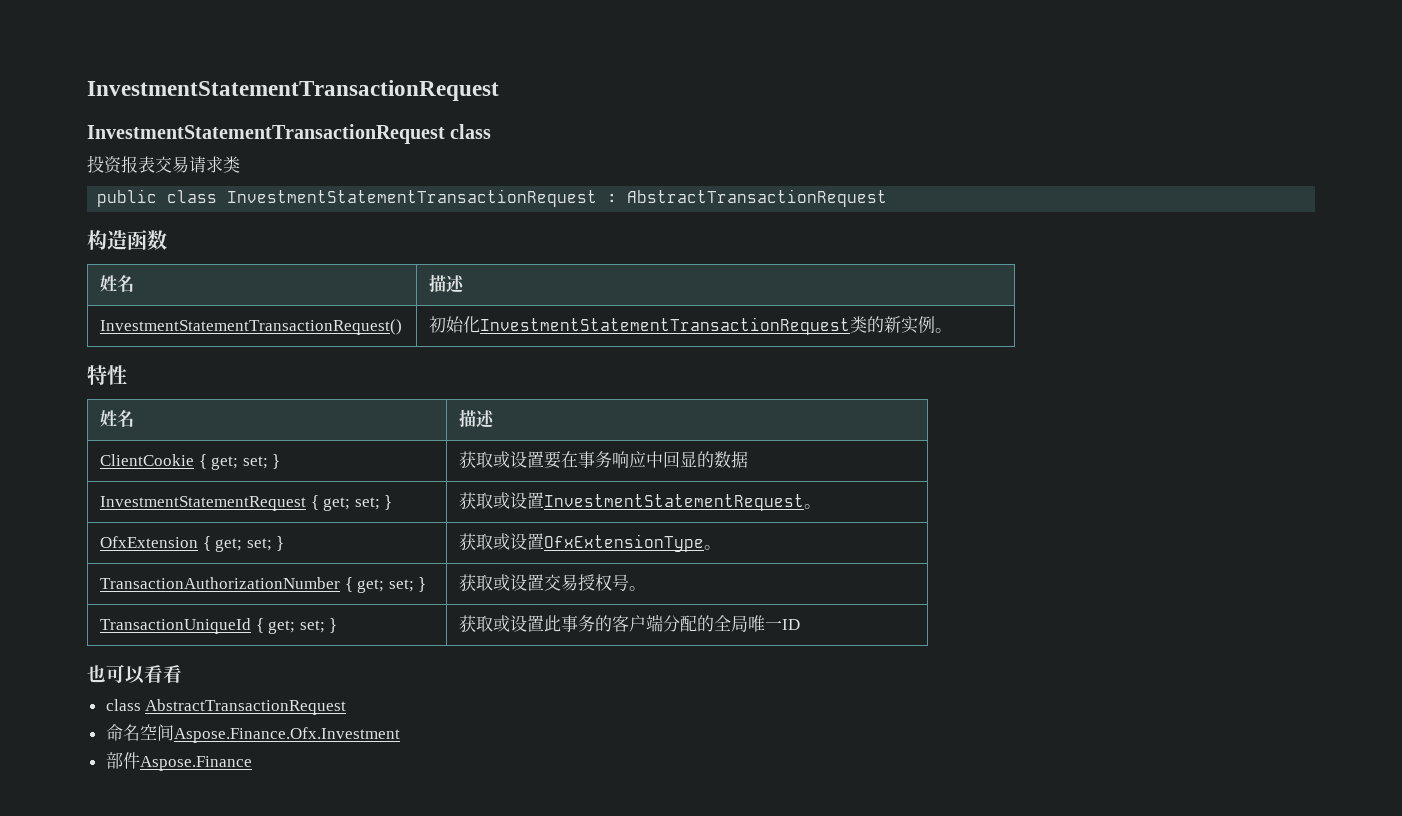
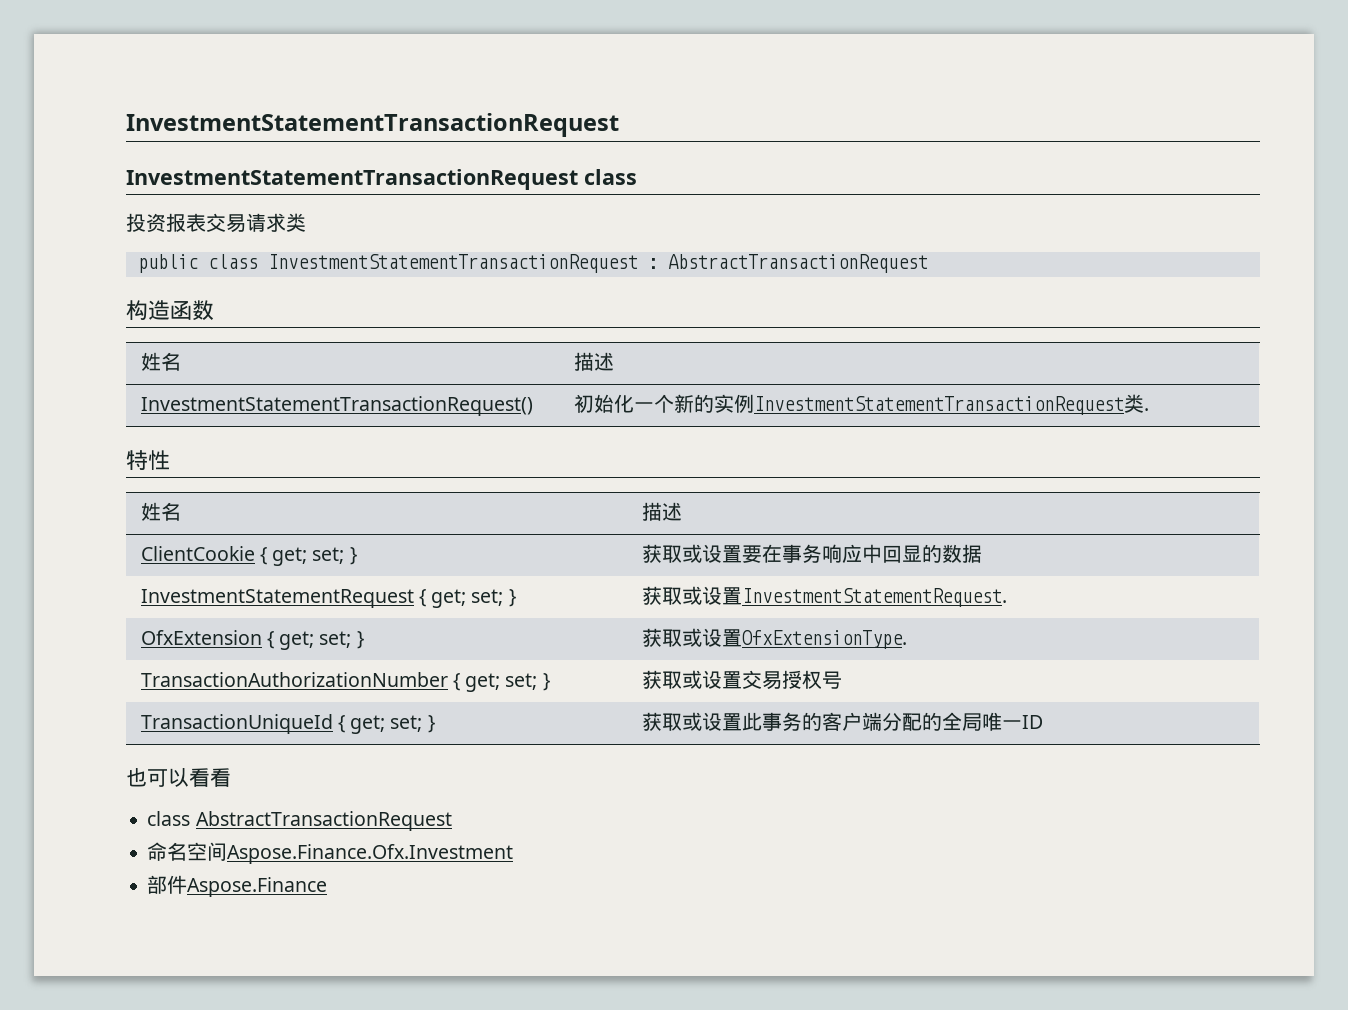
[480,316,953,335] InvestmentStatementTransactionRequest类的新实例。 -> [633,394,1149,415] 一个新的实例InvestmentStatementTransactionRequest类.
[544,494,822,511] InvestmentStatementRequest。 -> [741,588,1007,607] InvestmentStatementRequest.
[544,534,722,552] OfxExtensionType。 -> [741,630,907,649] OfxExtensionType.
[629,586,647,591] 。 -> (842, 680) none

